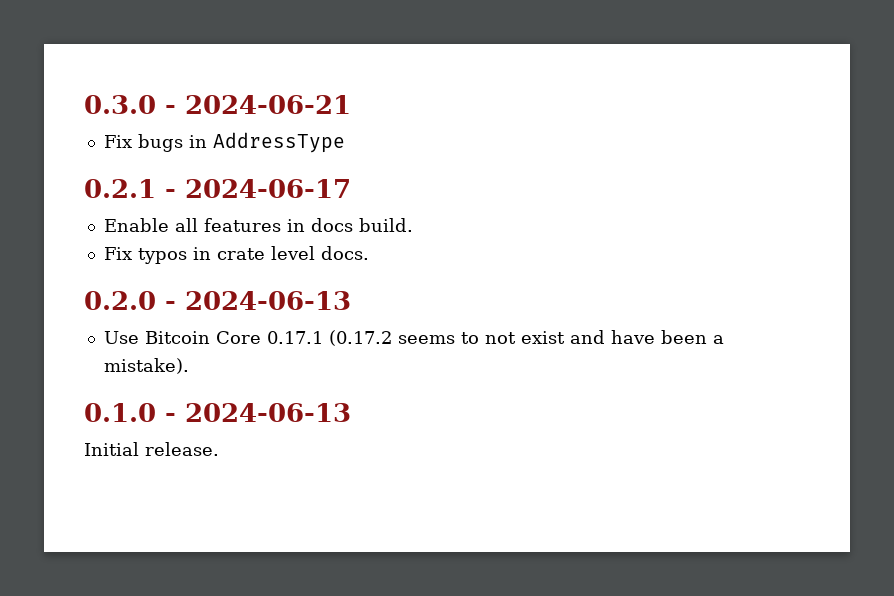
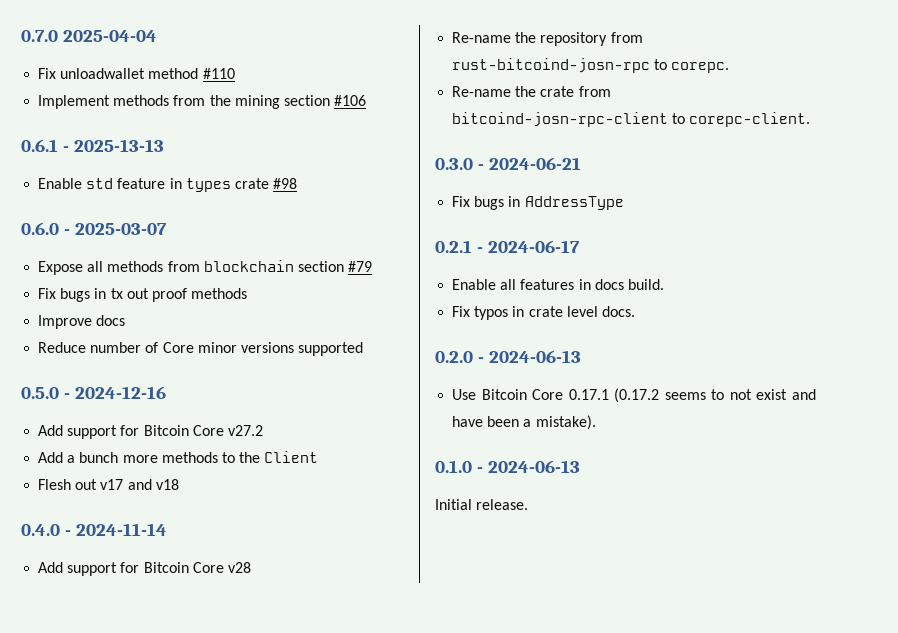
(84, 104) none -> [21,30,157,42] [38,68,235,79] [38,95,367,109] [21,139,164,152] [38,178,298,192] [21,222,167,235] [38,260,373,275] [38,288,248,302] [38,315,126,329] [38,342,364,356] [21,386,166,399] [38,425,263,439] [38,451,319,463] [38,479,179,490] [21,523,167,536] [38,562,251,576] [452,32,643,46] [452,58,730,73] [452,86,611,97] [452,112,811,127] 0.7.0 2025-04-04 // Fix unloadwallet method #110 // Implement methods from the mining section #106 // 0.6.1 - 2025-13-13 // Enable std feature in types crate #98 // 0.6.0 - 2025-03-07 // Expose all methods from blockchain section #79 // Fix bugs in tx out proof methods // Improve docs // Reduce number of Core minor versions supported // 0.5.0 - 2024-12-16 // Add support for Bitcoin Core v27.2 // Add a bunch more methods to the Client // Flesh out v17 and v18 // 0.4.0 - 2024-11-14 // Add support for Bitcoin Core v28 // Re-name the repository from rust-bitcoind-josn-rpc to corepc. // Re-name the crate from bitcoind-josn-rpc-client to corepc-client. //

